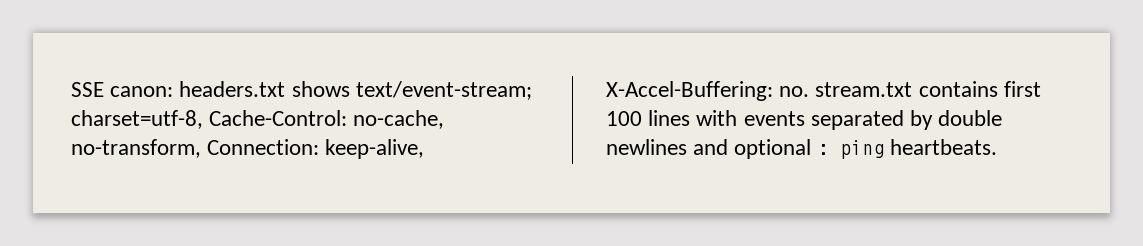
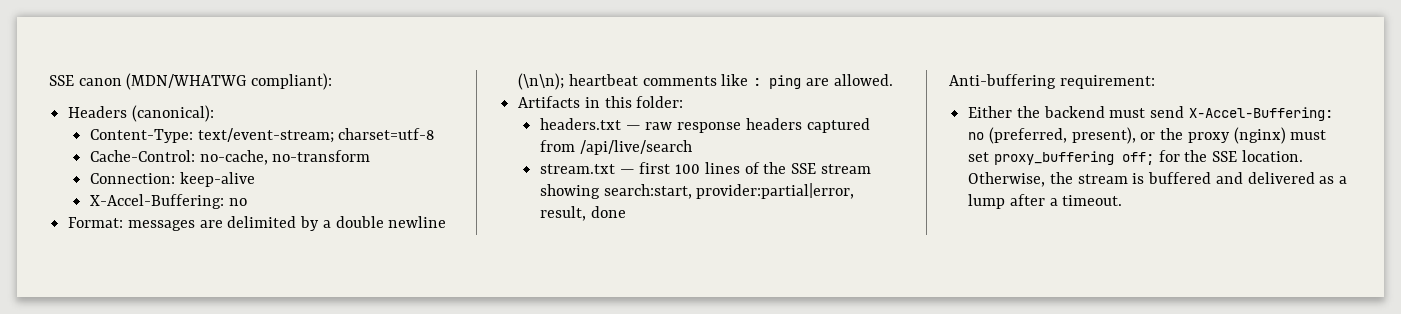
[71,81,532,100] [71,110,445,129] [71,139,425,159] [606,81,1041,101] [606,110,1003,130] [606,139,997,159] SSE canon: headers.txt shows text/event-stream; charset=utf-8, Cache-Control: no-cache, no-transform, Connection: keep-alive, X-Accel-Buffering: no. stream.txt contains first 100 lines with events separated by double newlines and optional : ping heartbeats. -> [49,73,333,90] [68,105,214,122] [90,128,435,143] [90,150,371,165] [90,172,255,187] [90,194,247,209] [68,216,447,231] [518,73,893,90] [518,96,684,108] [540,118,870,133] [540,140,692,155] [540,162,871,174] [540,183,855,199] [540,206,626,221] [949,74,1155,89] [968,106,1333,121] [968,127,1327,144] [968,150,1303,165] [968,172,1348,187] [968,194,1123,209] SSE canon (MDN/WHATWG compliant): // Headers (canonical): // Content-Type: text/event-stream; charset=utf-8 // Cache-Control: no-cache, no-transform // Connection: keep-alive // X-Accel-Buffering: no // Format: messages are delimited by a double newline (\n\n); heartbeat comments like : ping are allowed. // Artifacts in this folder: // headers.txt — raw response headers captured from /api/live/search // stream.txt — first 100 lines of the SSE stream showing search:start, provider:partial|error, result, done // Anti-buffering requirement: // Either the backend must send X-Accel-Buffering: no (preferred, present), or the proxy (nginx) must set proxy_buffering off; for the SSE location. Otherwise, the stream is buffered and delivered as a lump after a timeout.

